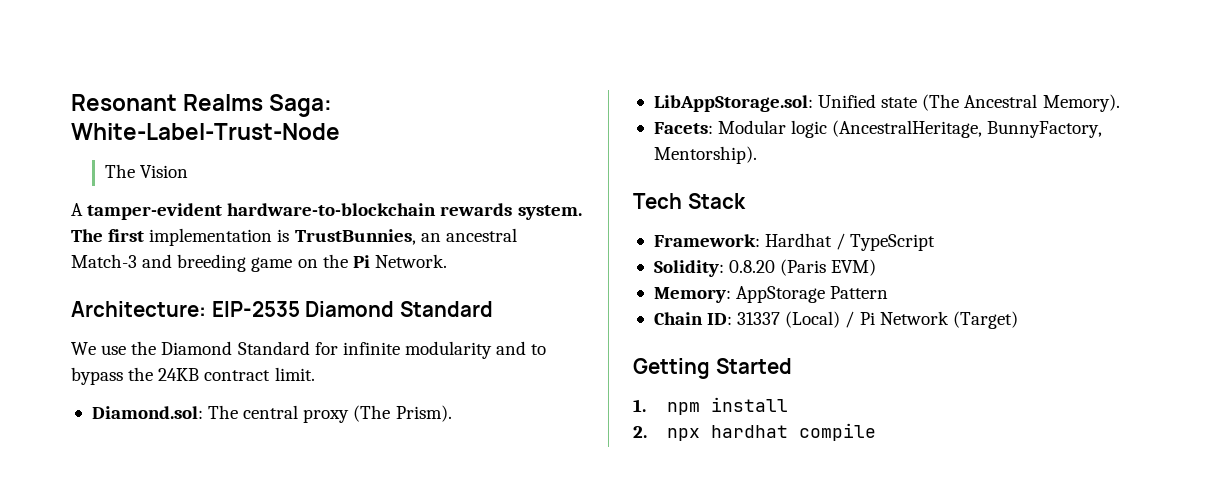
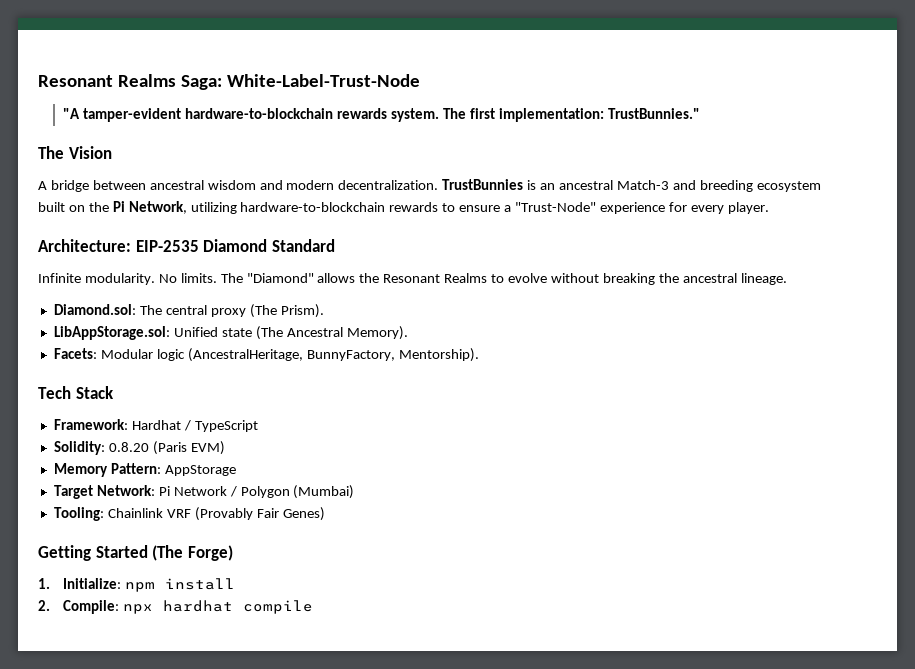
[105,164,189,178] [71,203,83,216] The Vision // A -> [63,108,81,119] "A
[149,228,416,246] implementation is TrustBunnies, -> [498,108,700,122] [38,146,112,159] [38,179,537,192] implementation: TrustBunnies." // The Vision // A bridge between ancestral wisdom and modern decentralization. TrustBunnies is
[251,257,293,272] game -> [756,181,821,192] [38,202,65,212] ecosystem built
[374,254,447,268] [71,301,493,317] [71,341,547,359] [71,367,315,385] Network. // Architecture: EIP-2535 Diamond Standard // We use the Diamond Standard for infinite modularity and to bypass the 24KB contract limit. -> [128,201,769,214] [38,239,335,252] [38,273,787,285] Network, utilizing hardware-to-blockchain rewards to ensure a "Trust-Node" experience for every player. // Architecture: EIP-2535 Diamond Standard // Infinite modularity. No limits. The "Diamond" allows the Resonant Realms to evolve without breaking the ancestral lineage.
[653,287,731,303] Memory: -> [53,463,161,477] Memory Pattern:
[830,286,889,299] [653,311,1018,329] Pattern // Chain ID: 31337 (Local) / Pi Network (Target) -> [53,485,355,499] [53,507,325,521] // Target Network: Pi Network / Polygon (Mumbai) // Tooling: Chainlink VRF (Provably Fair Genes)
(792, 366) none -> [152,545,233,561] (The Forge)
(646, 405) none -> [63,578,122,589] Initialize:
(647, 432) none -> [63,600,120,614] Compile:

